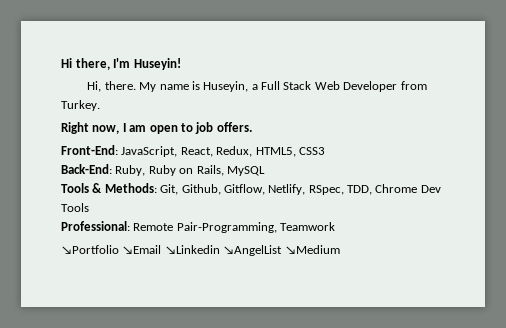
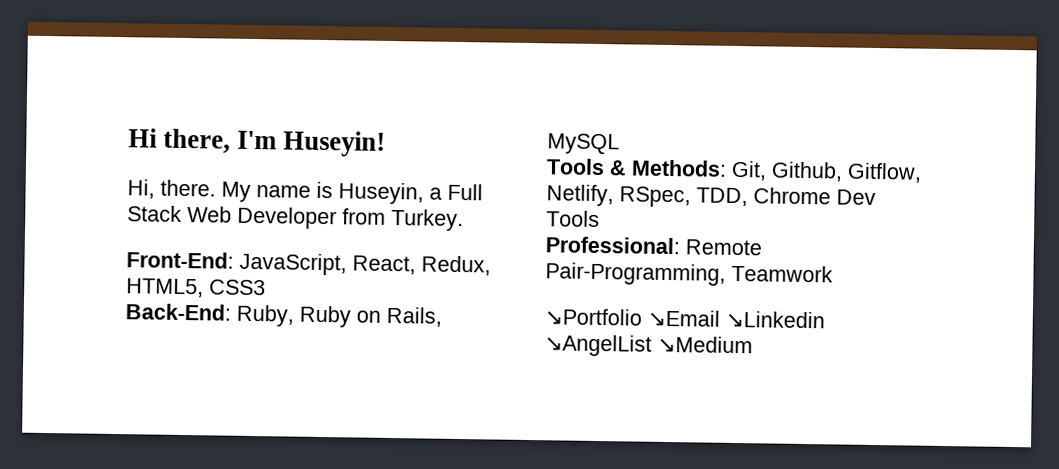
[61,122,252,134] // Right now, I am open to job offers. -> (464, 220) none

